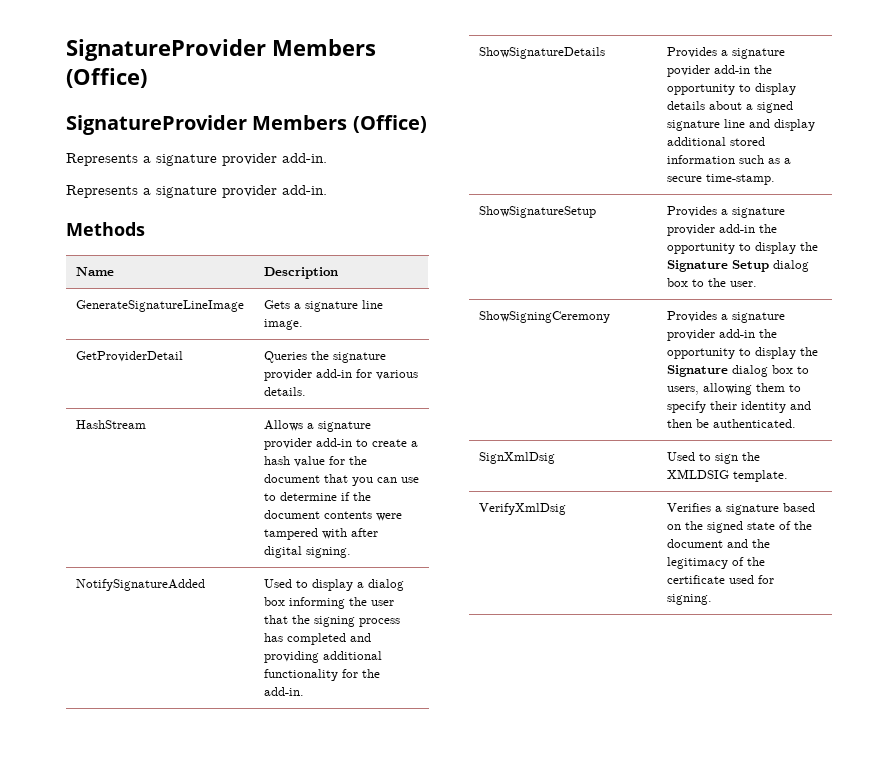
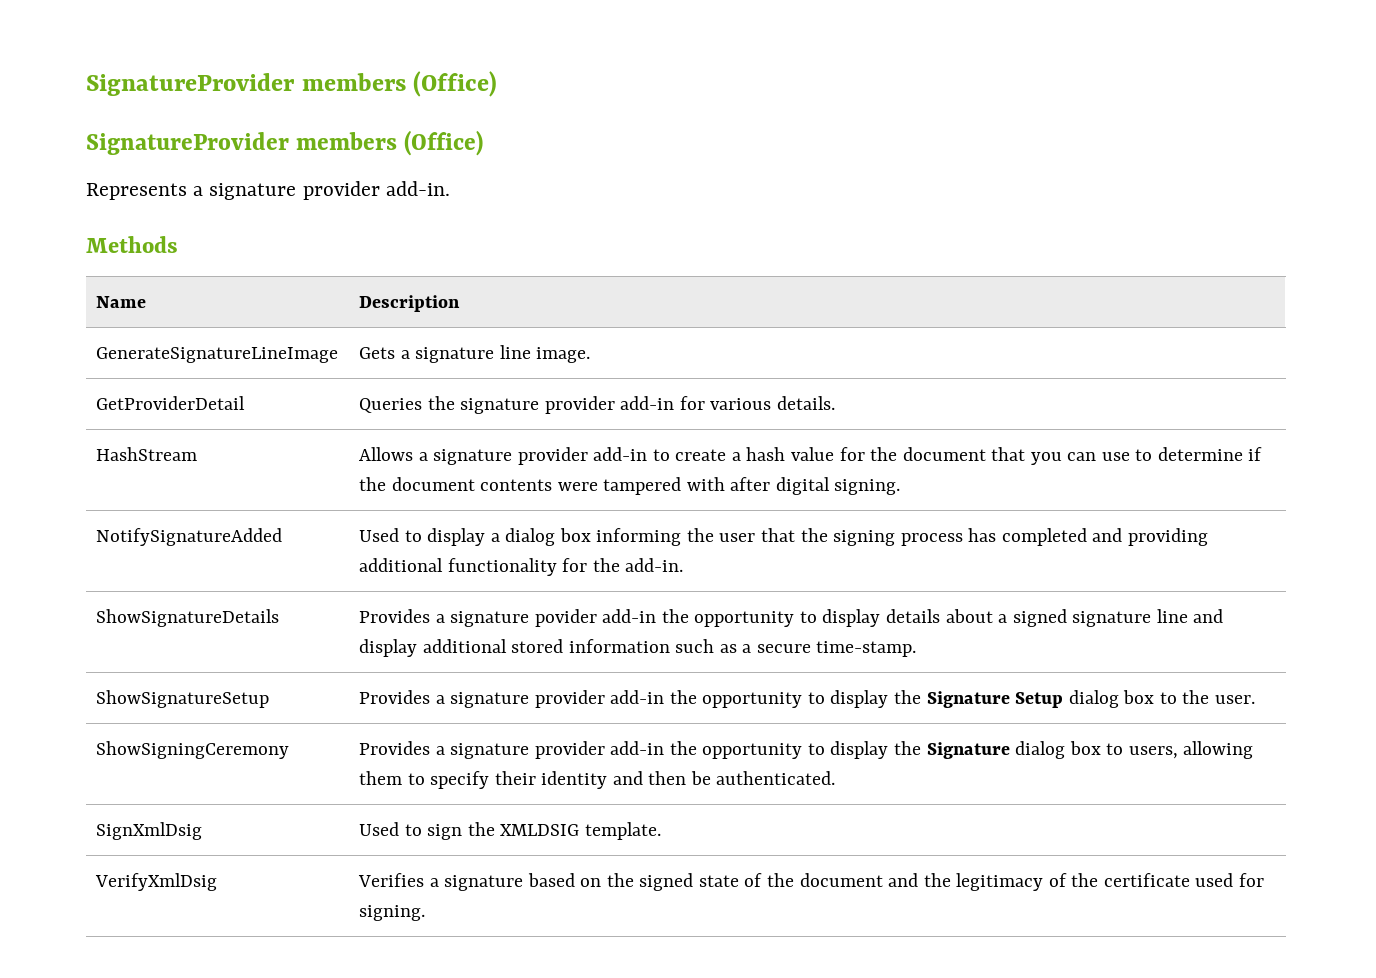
[66,39,376,61] SignatureProvider Members -> [86,73,406,96] SignatureProvider members
[252,115,348,130] Members -> [296,132,398,150] members
[66,185,327,198] // Represents a signature provider add-in. -> (450, 188) none

